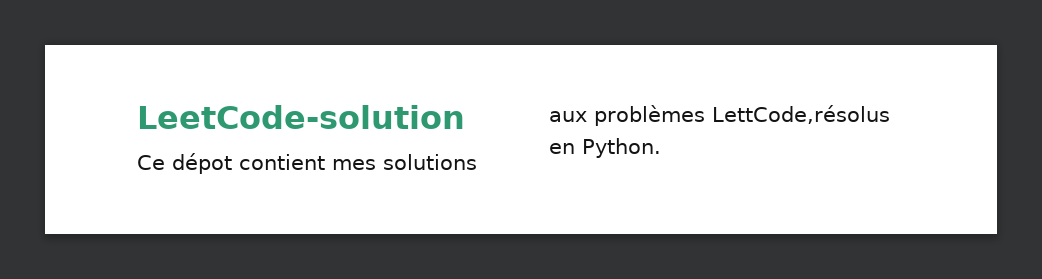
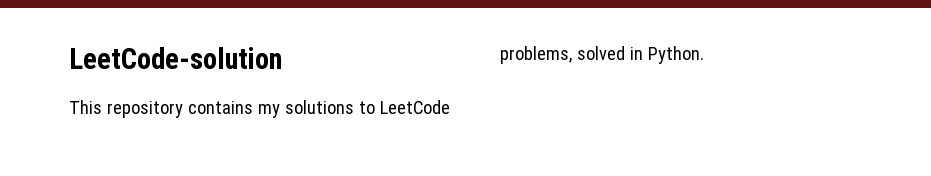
[137,153,477,174] [549,105,890,126] [549,143,575,154] Ce dépot contient mes solutions aux problèmes LettCode,résolus en -> [69,100,450,118] [500,46,643,64] This repository contains my solutions to LeetCode problems, solved in

